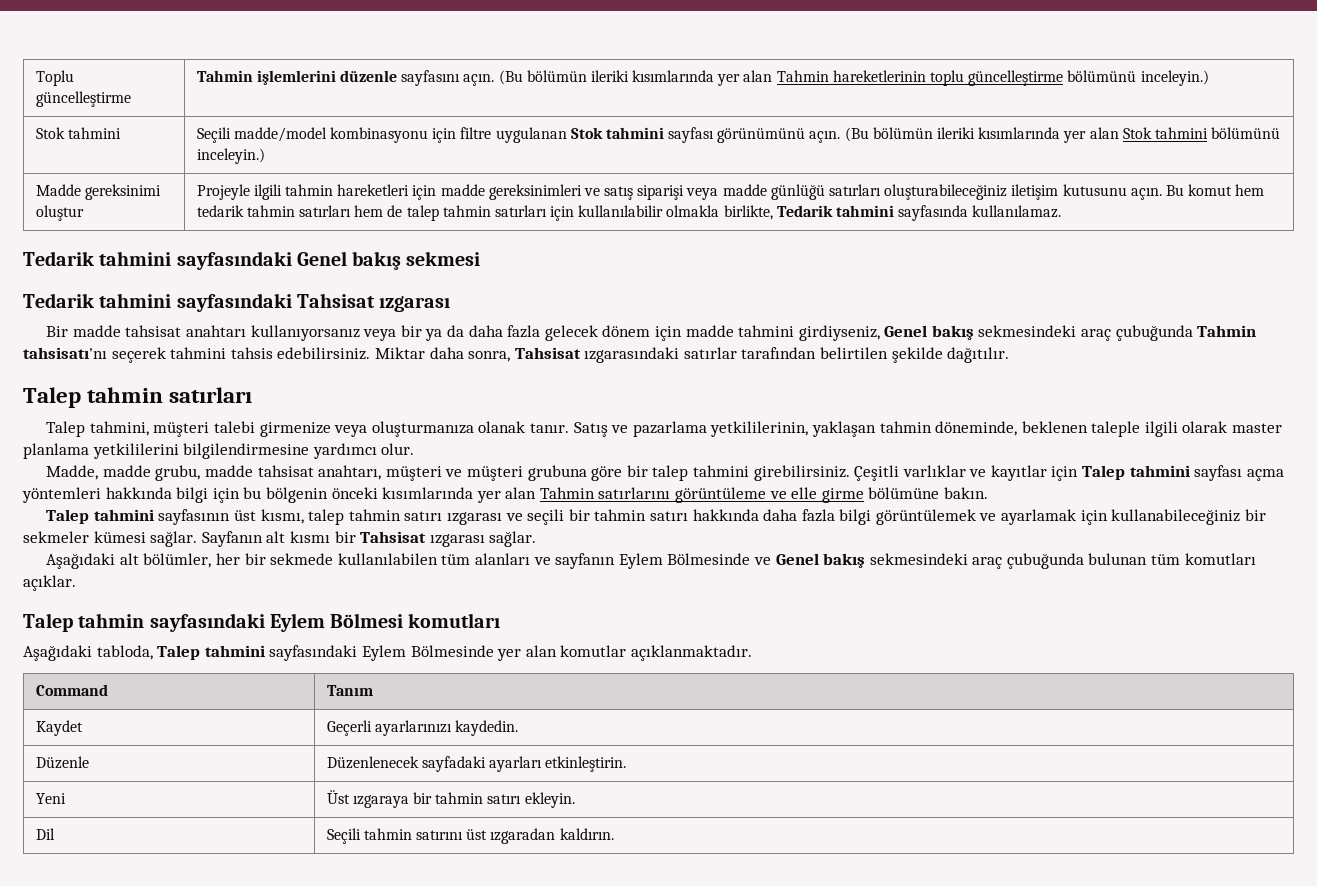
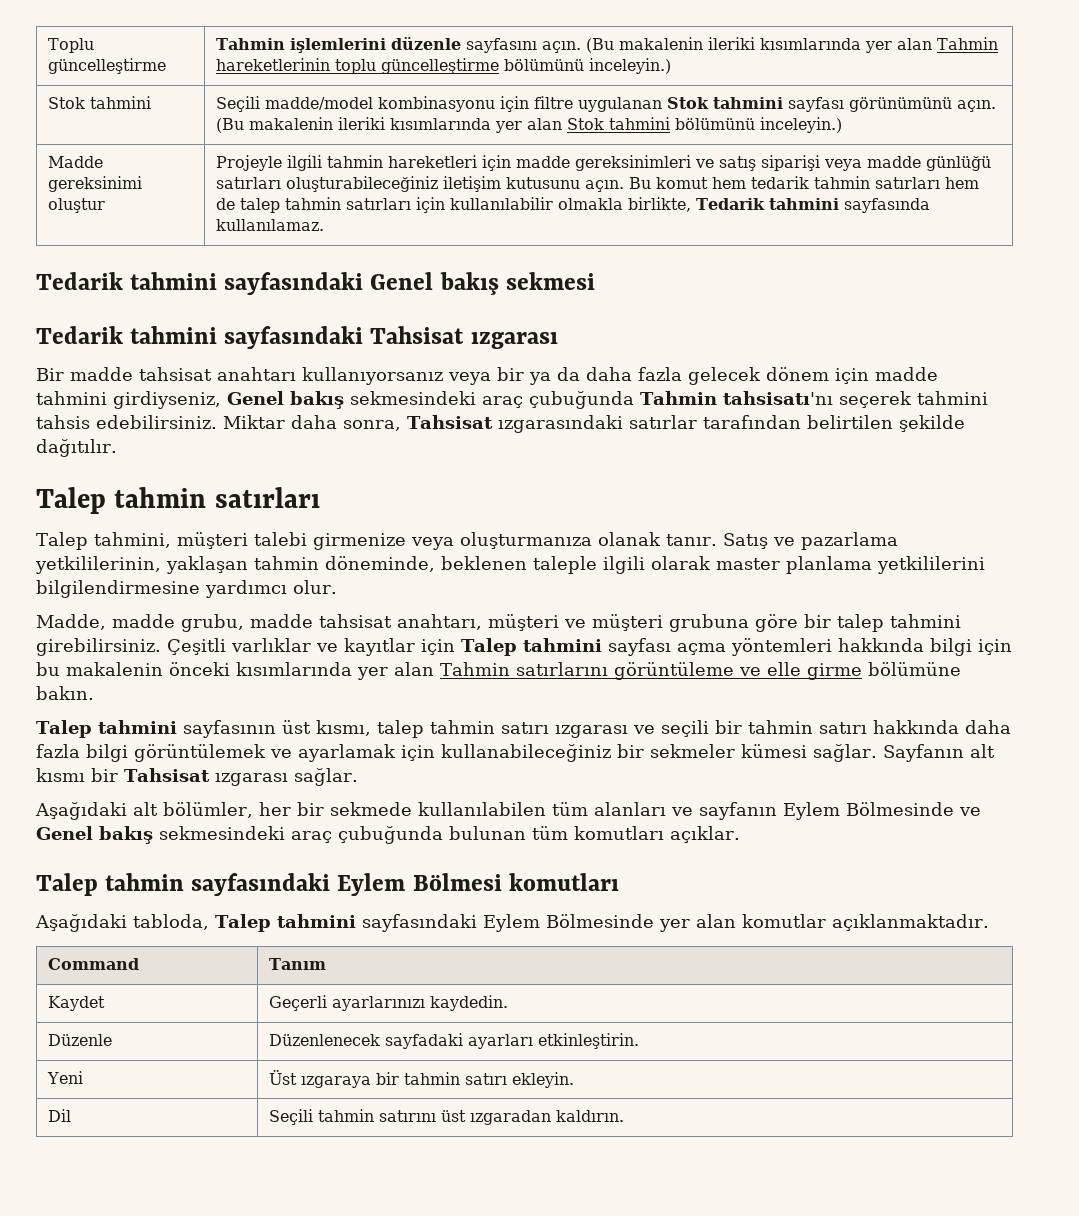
[526,70,587,82] bölümün -> [619,37,704,50] makalenin
[872,127,933,139] bölümün -> [249,117,334,130] makalenin
[265,487,328,503] bölgenin -> [66,662,163,676] makalenin

